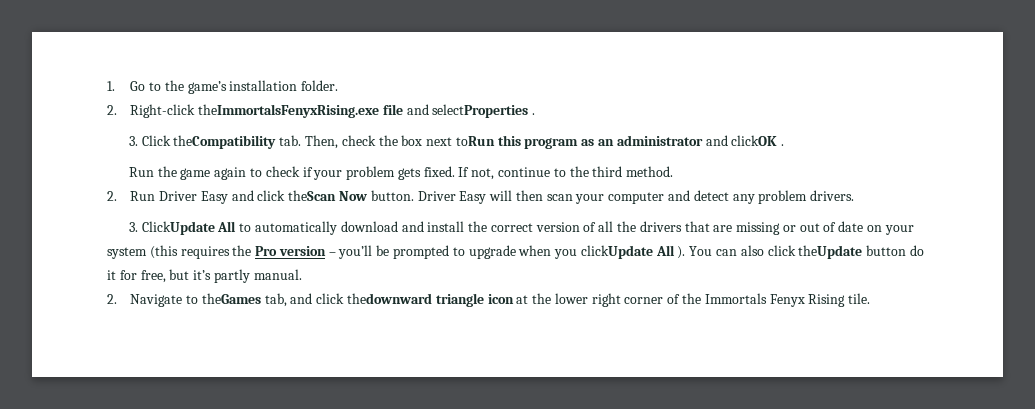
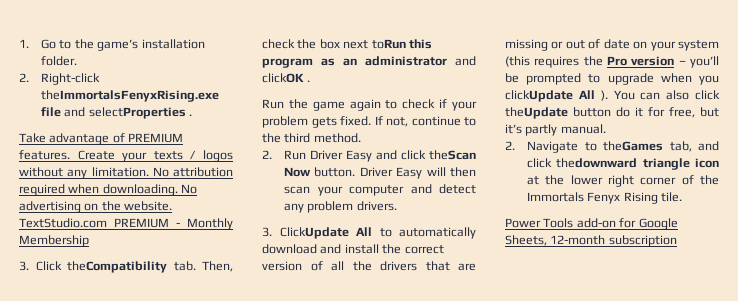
(536, 114) none -> [19,133,184,145] [19,150,233,162] [19,167,233,179] [19,184,198,196] [19,201,173,213] [19,218,233,230] [19,235,89,247] // Take advantage of PREMIUM features. Create your texts / logos without any limitation. No attribution required when downloading. No advertising on the website. TextStudio.com PREMIUM - Monthly Membership
(871, 298) none -> [505,218,678,230] [505,235,677,247] // Power Tools add-on for Google Sheets, 12-month subscription

